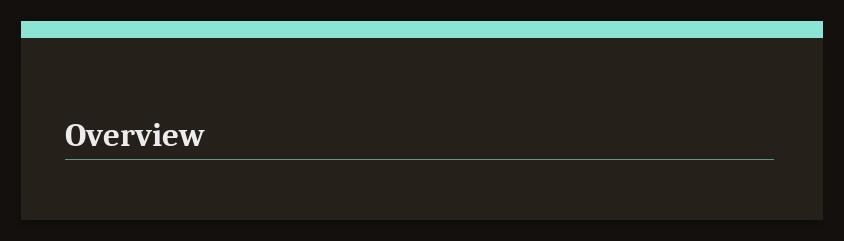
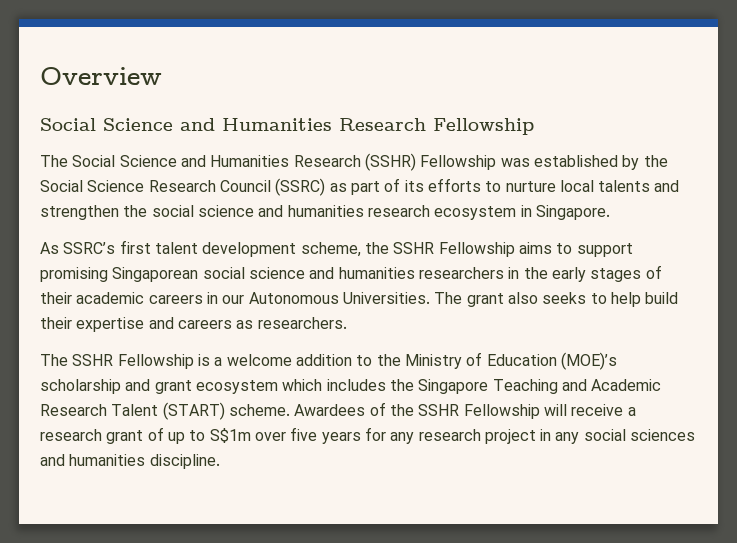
(205, 134) none -> [40,118,534,135] [40,153,668,171] [40,178,680,196] [40,205,610,220] [40,240,633,257] [40,265,662,282] [40,292,679,307] [40,317,347,332] [40,352,617,370] [40,379,662,394] [40,402,636,420] [40,427,696,444] [40,454,220,469] // Social Science and Humanities Research Fellowship // The Social Science and Humanities Research (SSHR) Fellowship was established by the Social Science Research Council (SSRC) as part of its efforts to nurture local talents and strengthen the social science and humanities research ecosystem in Singapore. // As SSRC’s first talent development scheme, the SSHR Fellowship aims to support promising Singaporean social science and humanities researchers in the early stages of their academic careers in our Autonomous Universities. The grant also seeks to help build their expertise and careers as researchers. // The SSHR Fellowship is a welcome addition to the Ministry of Education (MOE)’s scholarship and grant ecosystem which includes the Singapore Teaching and Academic Research Talent (START) scheme. Awardees of the SSHR Fellowship will receive a research grant of up to S$1m over five years for any research project in any social sciences and humanities discipline.

